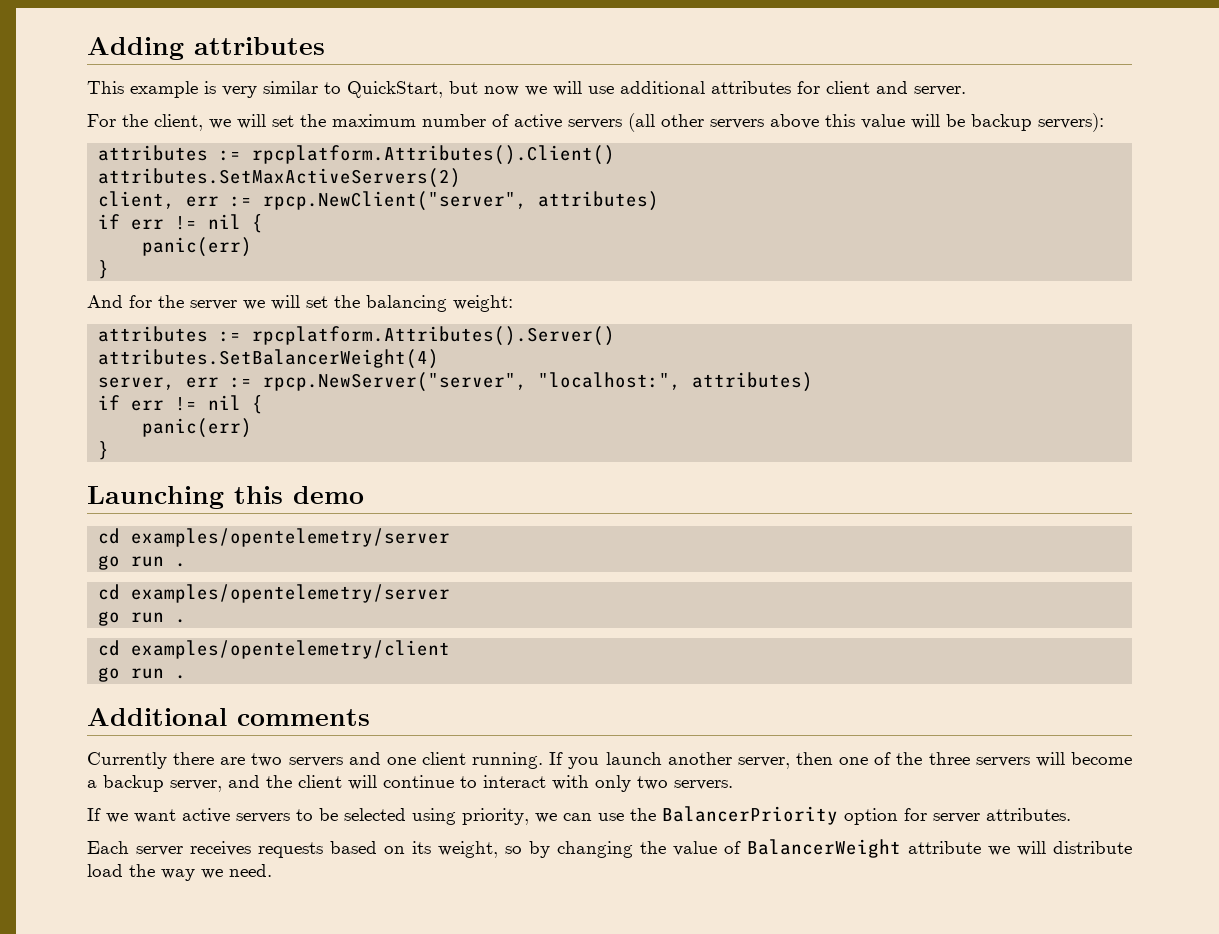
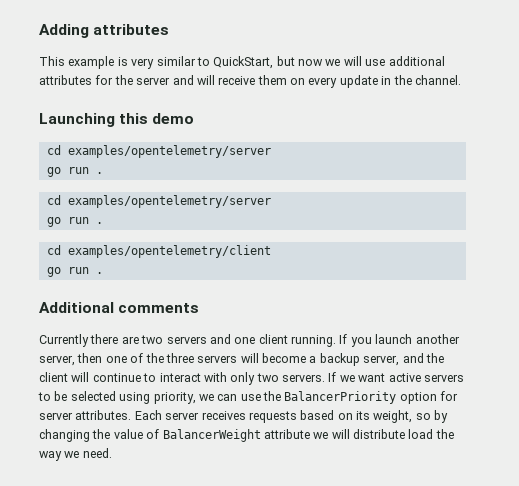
[826,81,966,96] [87,113,1104,132] [98,145,616,165] [98,168,462,188] [98,191,660,211] [98,214,264,233] [142,237,253,257] [98,260,110,279] [87,295,513,312] [98,326,616,346] [98,349,440,369] [98,372,814,392] [98,395,264,414] [142,418,253,438] [98,441,110,460] client and server. // For the client, we will set the maximum number of active servers (all other servers above this value will be backup servers): // attributes := rpcplatform.Attributes().Client() // attributes.SetMaxActiveServers(2) // client, err := rpcp.NewClient("server", attributes) // if err != nil { // panic(err) // } // And for the server we will set the balancing weight: // attributes := rpcplatform.Attributes().Server() // attributes.SetBalancerWeight(4) // server, err := rpcp.NewServer("server", "localhost:", attributes) // if err != nil { // panic(err) // } -> [114,75,461,88] the server and will receive them on every update in the channel.
(733, 785) // -> (325, 378) none
(1071, 814) // -> (132, 415) none

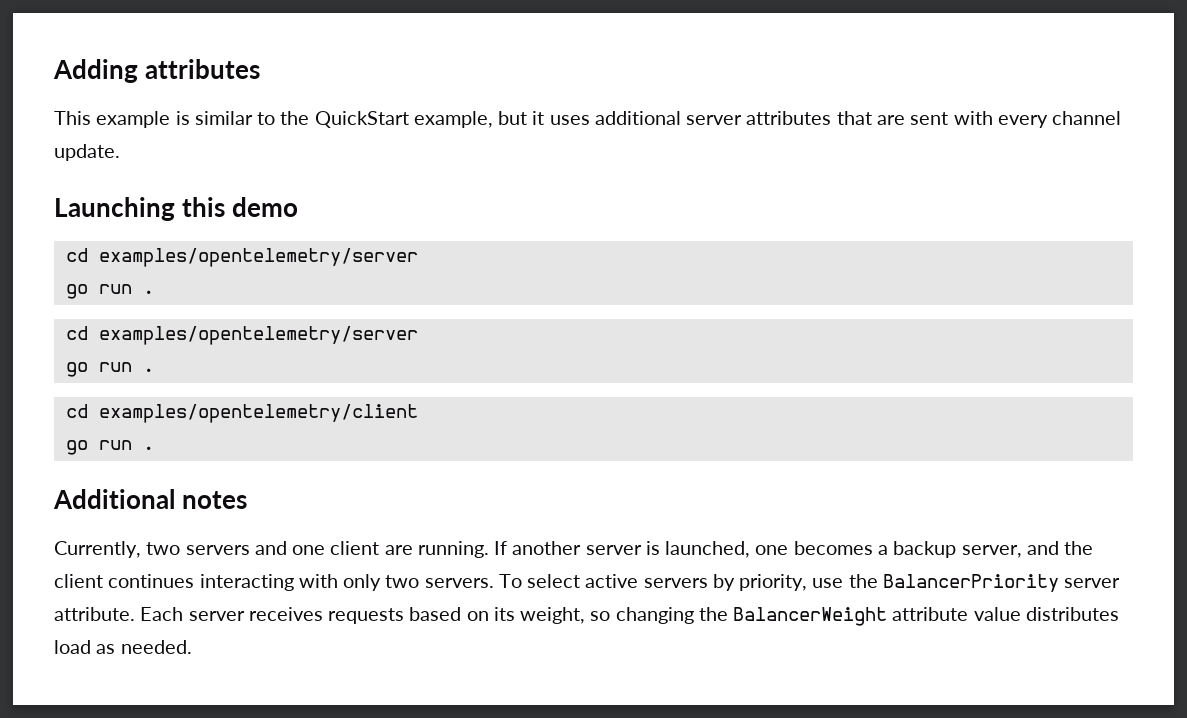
[131,58,155,69] very -> (190, 118) none
[213,56,445,69] [39,75,461,88] QuickStart, but now we will use additional attributes for the server and will receive them on every update in the channel. -> [280,111,1122,128] [54,144,120,161] the QuickStart example, but it uses additional server attributes that are sent with every channel update.
[118,303,200,313] [39,334,139,347] comments // Currently there are -> [182,491,248,509] [54,541,141,558] notes // Currently,
(288, 339) none -> [384,545,413,555] are
[350,334,460,347] [39,353,306,366] you launch another server, then one of the three servers will become -> [512,541,873,558] another server is launched, one becomes
[71,372,464,385] [38,391,459,404] [39,410,132,420] will continue to interact with only two servers. If we want active servers to be selected using priority, we can use the BalancerPriority option for server attributes. -> [108,574,1121,592] [54,607,135,621] continues interacting with only two servers. To select active servers by priority, use the BalancerPriority server attribute.
[434,410,449,423] by -> (611, 616) none
[113,429,454,442] [39,448,112,461] value of BalancerWeight attribute we will distribute load the way we need. -> [733,607,1119,626] [54,640,192,654] BalancerWeight attribute value distributes load as needed.

